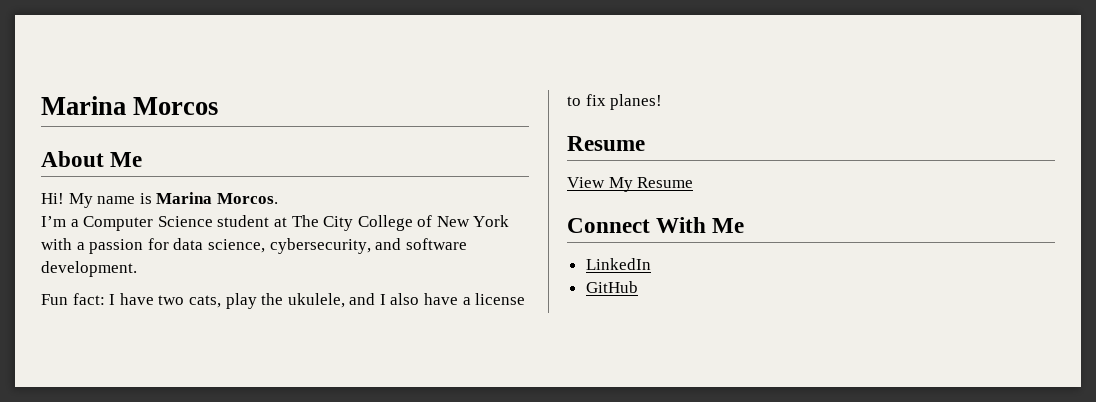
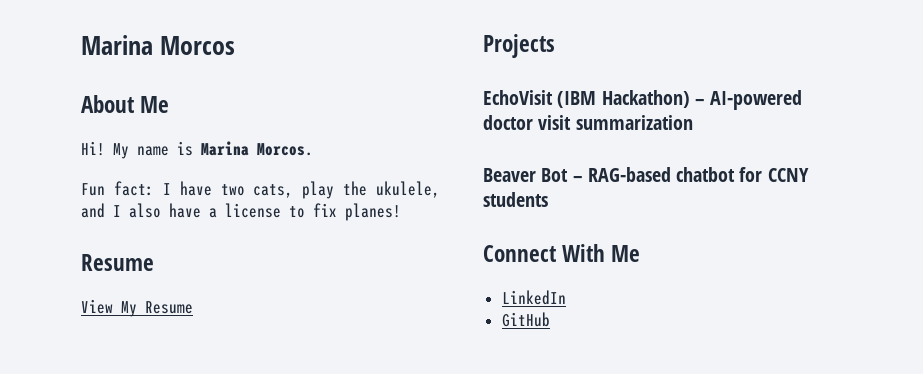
[41,215,510,231] [41,238,467,254] [41,261,137,277] // I’m a Computer Science student at The City College of New York with a passion for data science, cybersecurity, and software development. -> (313, 149) none
(694, 182) none -> [483,34,555,58] [483,90,803,110] [483,115,693,130] [483,167,809,182] [483,192,548,207] // Projects // EchoVisit (IBM Hackathon) – AI-powered doctor visit summarization // Beaver Bot – RAG-based chatbot for CCNY students

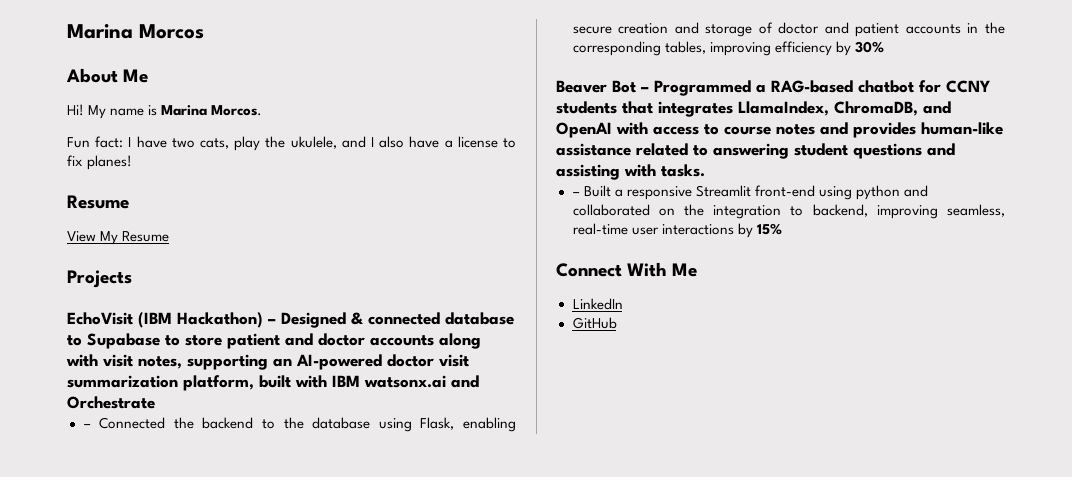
[710,90,803,110] [483,115,693,130] AI-powered doctor visit summarization -> [281,312,514,328] [67,333,481,349] [66,354,469,370] [67,375,479,391] [67,396,155,409] [83,417,516,432] [572,22,1005,37] [572,41,884,56] Designed & connected database to Supabase to store patient and doctor accounts along with visit notes, supporting an AI-powered doctor visit summarization platform, built with IBM watsonx.ai and Orchestrate // – Connected the backend to the database using Flask, enabling secure creation and storage of doctor and patient accounts in the corresponding tables, improving efficiency by 30%
(583, 179) none -> [654,80,766,96] Programmed a
(548, 199) none -> [622,101,951,117] [556,122,1003,138] [556,143,955,159] [556,164,705,180] [572,185,928,200] [572,204,1005,219] [572,223,782,238] that integrates LlamaIndex, ChromaDB, and OpenAI with access to course notes and provides human-like assistance related to answering student questions and assisting with tasks. // – Built a responsive Streamlit front-end using python and collaborated on the integration to backend, improving seamless, real-time user interactions by 15%

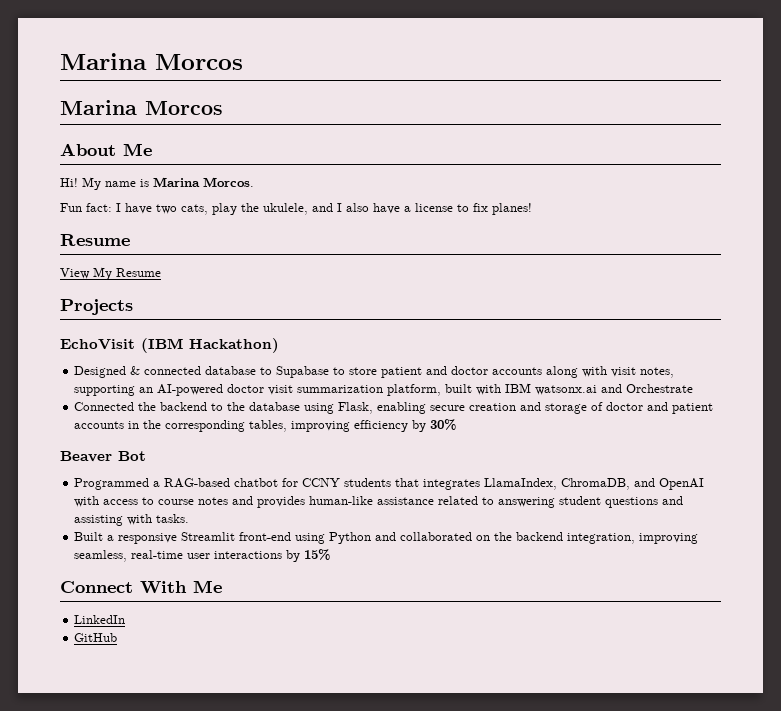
[67,24,204,39] Marina Morcos -> [60,53,243,70] [60,100,223,115] Marina Morcos // Marina Morcos
[268,319,276,324] – -> (279, 345) //
[83,424,91,428] – -> (694, 388) none
[641,87,649,92] – -> (146, 456) //
[572,192,580,196] – -> (190, 518) none
[855,185,900,200] python -> [329,532,372,544] Python
[713,204,868,219] integration to backend, -> [516,532,636,544] backend integration,

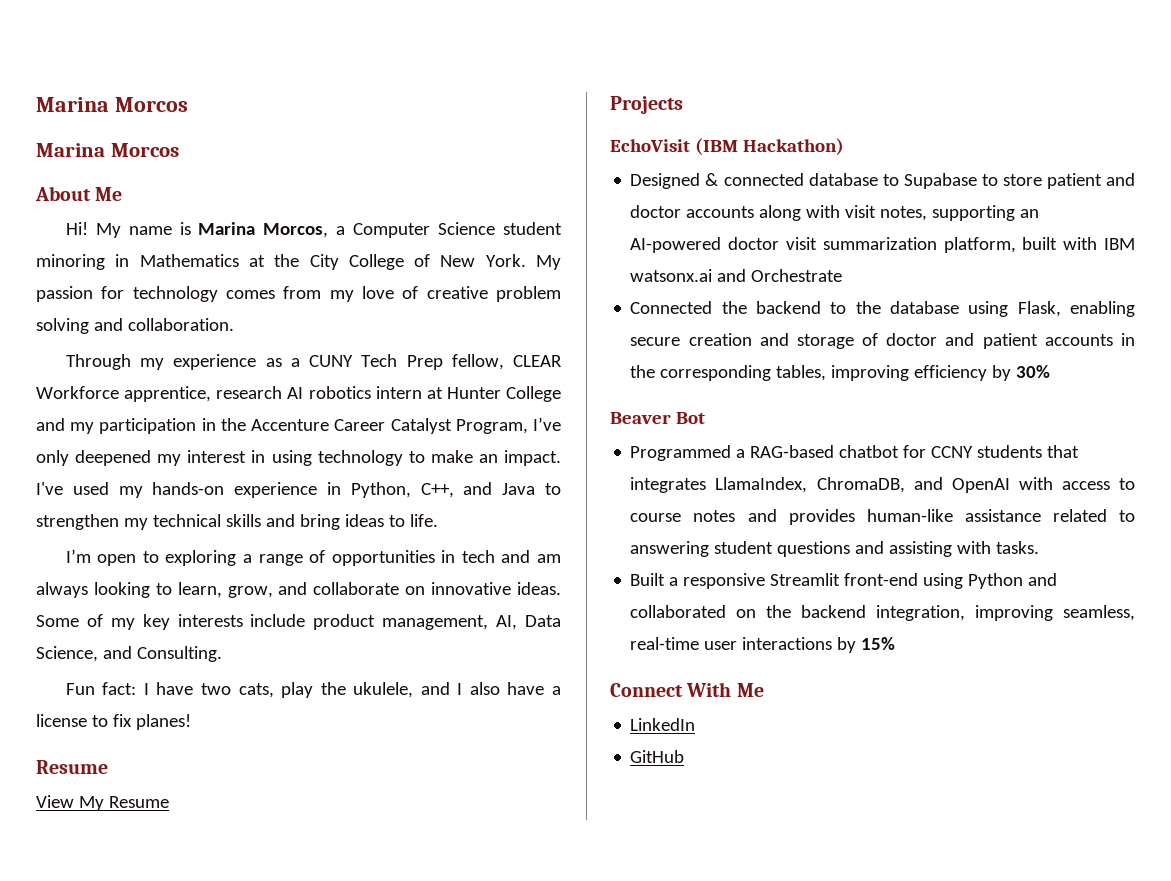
[203,177,254,187] Morcos. -> [263,222,563,238] [36,254,562,270] [36,286,561,302] [36,318,234,334] [65,354,562,370] [36,386,561,402] [36,417,561,434] [36,450,562,466] [36,482,561,498] [36,514,438,530] [65,549,561,566] [36,582,561,598] [36,614,561,630] [36,646,222,662] Morcos, a Computer Science student minoring in Mathematics at the City College of New York. My passion for technology comes from my love of creative problem solving and collaboration. // Through my experience as a CUNY Tech Prep fellow, CLEAR Workforce apprentice, research AI robotics intern at Hunter College and my participation in the Accenture Career Catalyst Program, I’ve only deepened my interest in using technology to make an impact. I've used my hands-on experience in Python, C++, and Java to strengthen my technical skills and bring ideas to life. // I’m open to exploring a range of opportunities in tech and am always looking to learn, grow, and collaborate on innovative ideas. Some of my key interests include product management, AI, Data Science, and Consulting.

